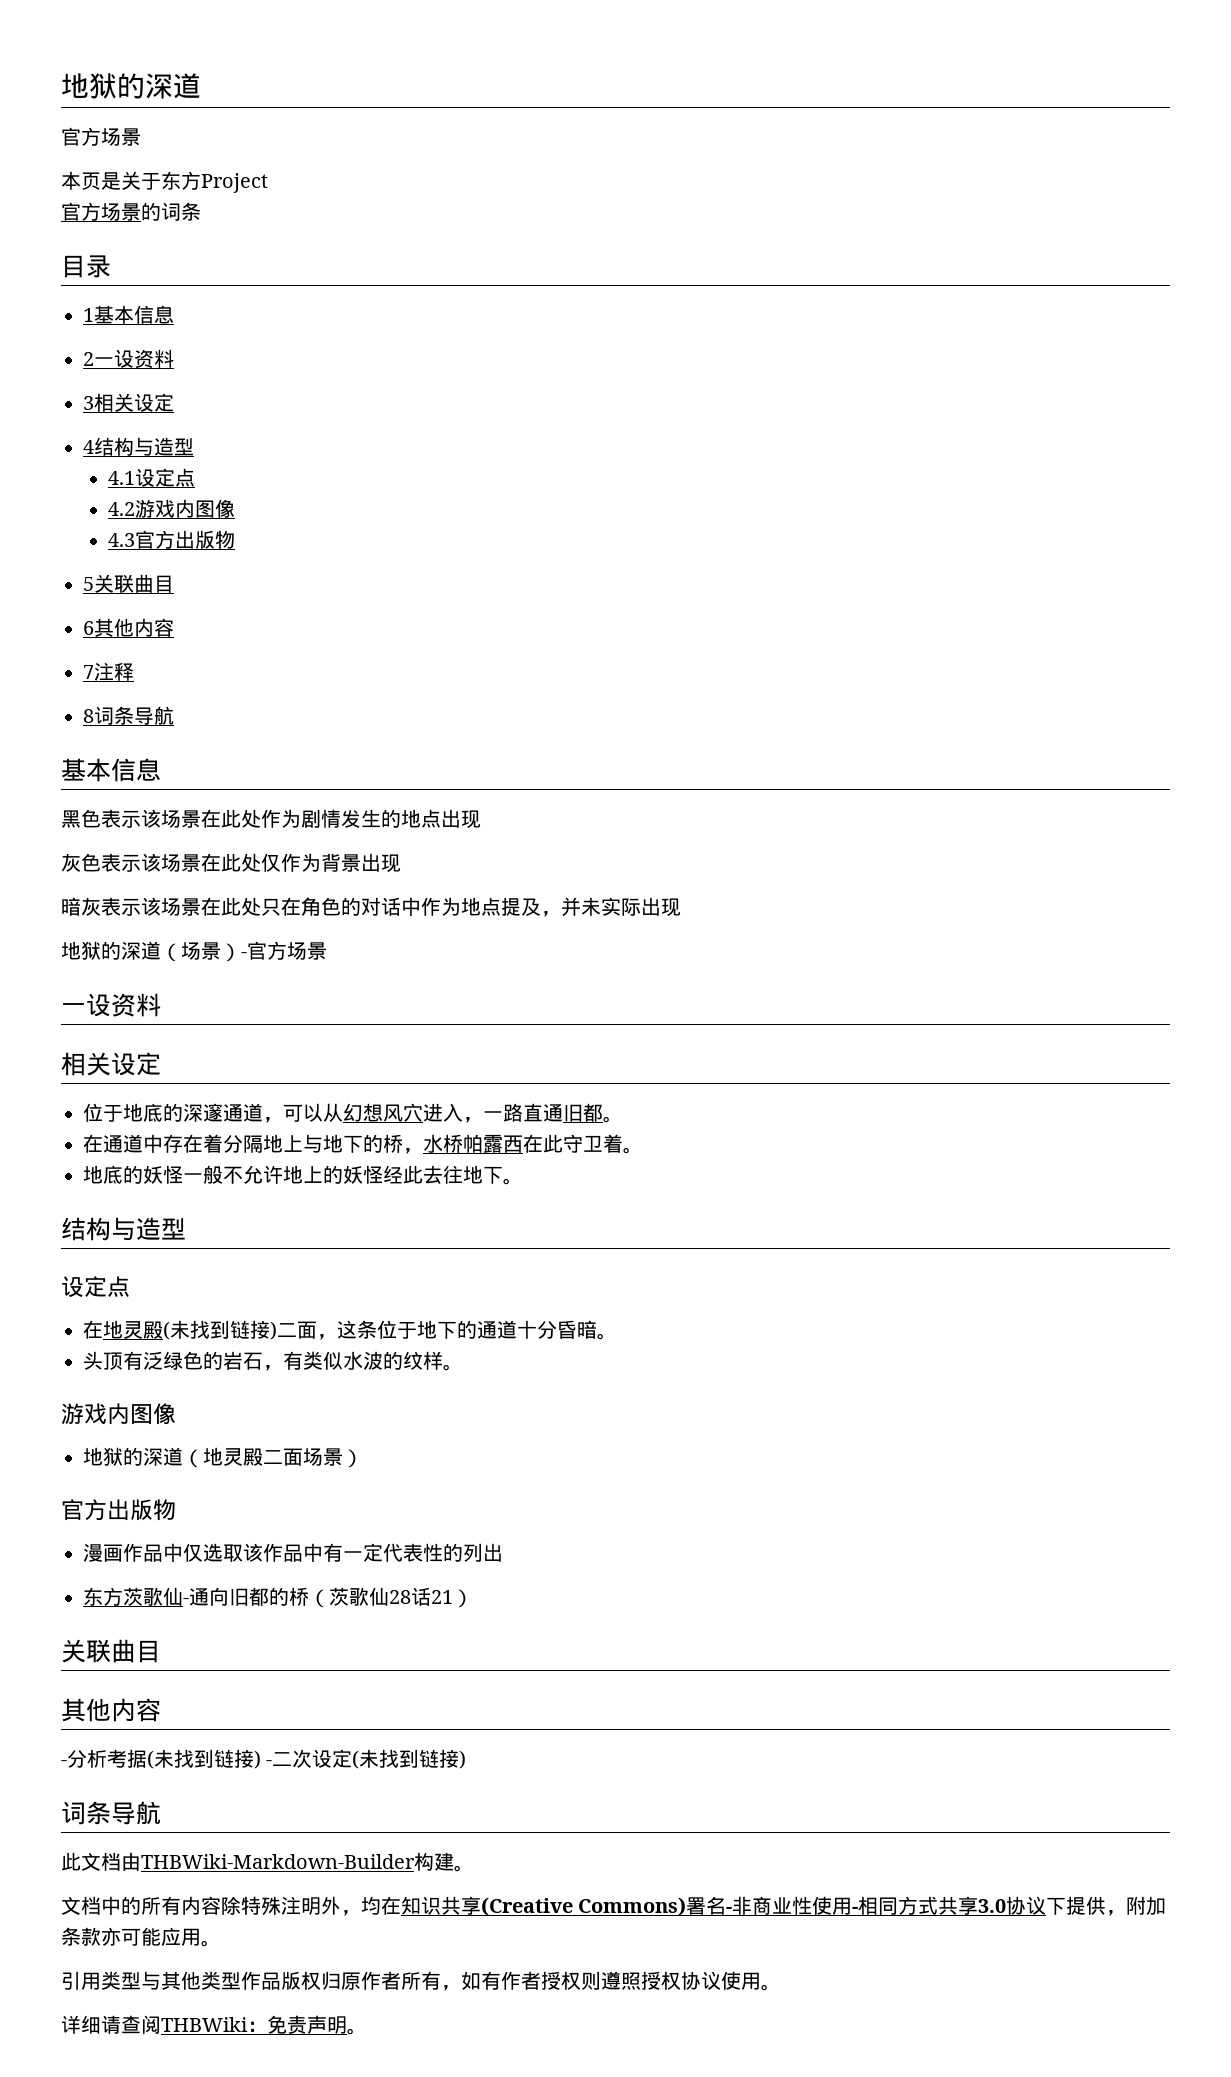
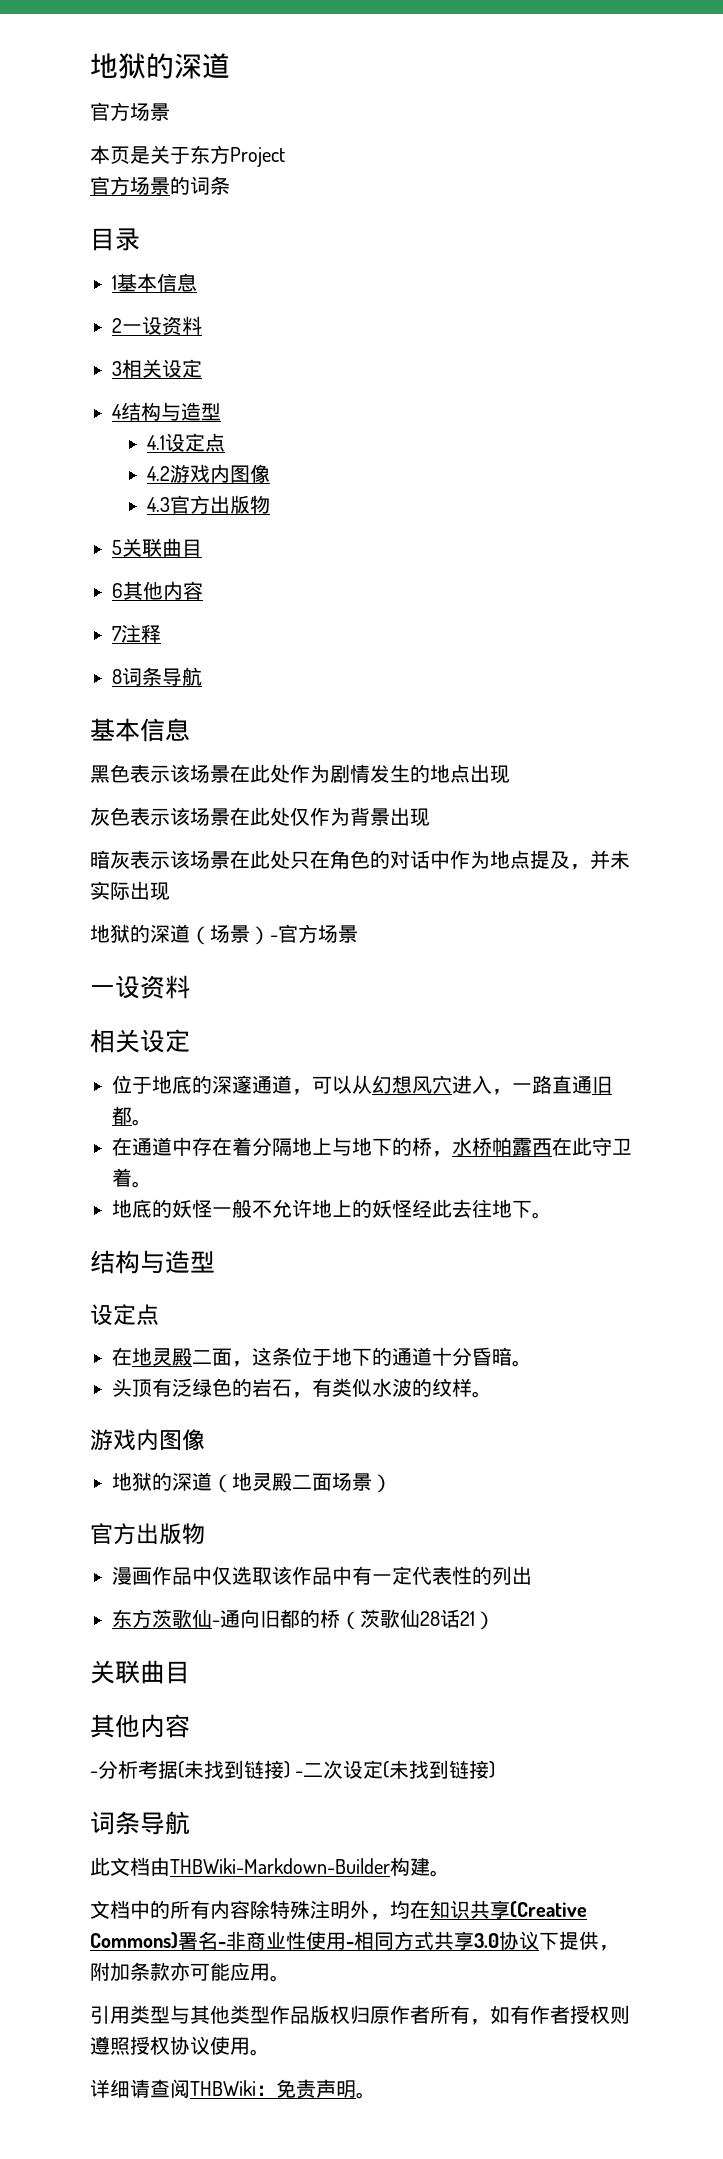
[163,1320,277,1340] (未找到链接) -> (192, 1357) none

